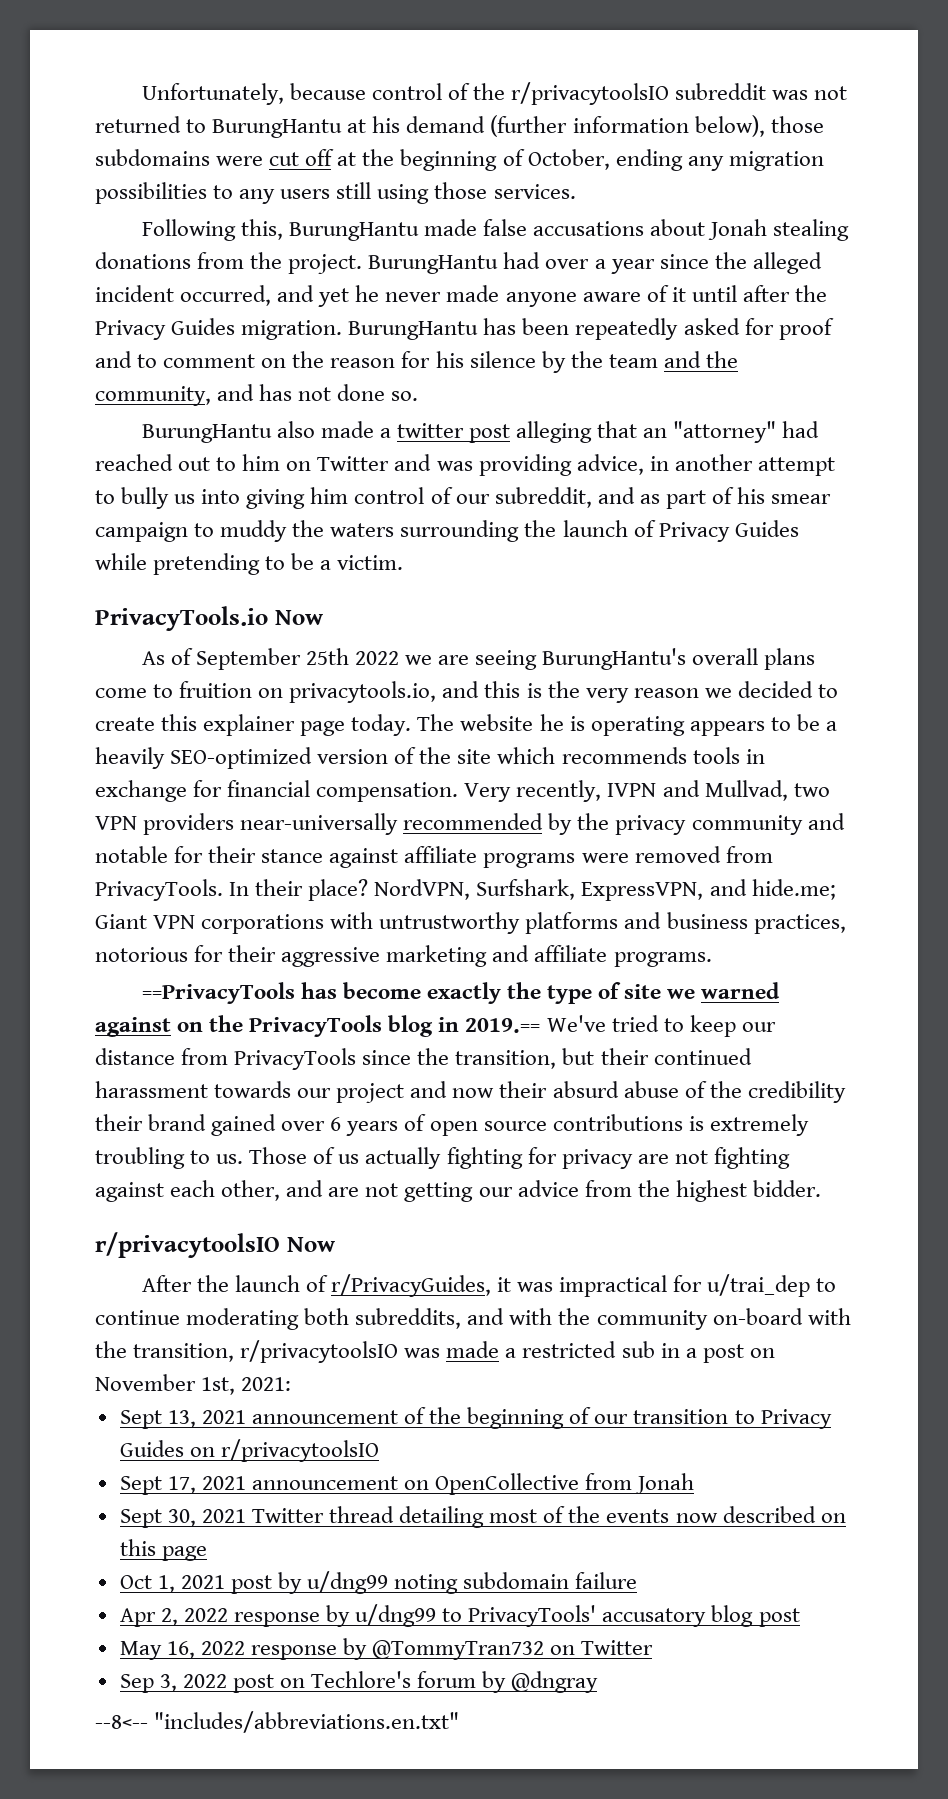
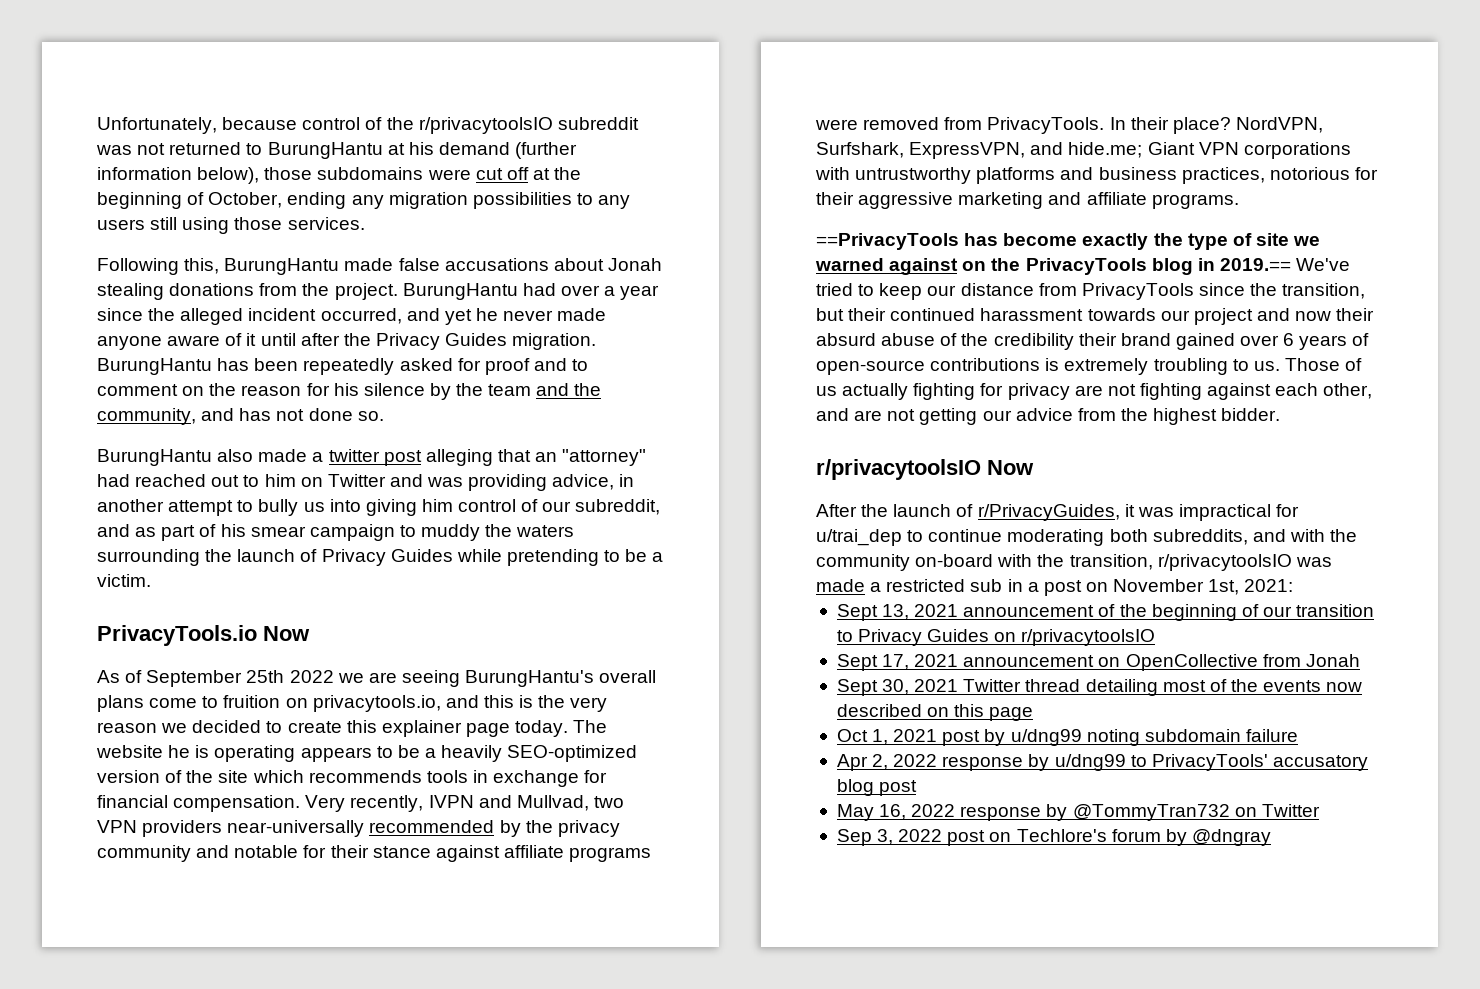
[429,1121,547,1136] open source -> [816,360,925,375] open-source
[95,1711,460,1733] // --8<-- "includes/abbreviations.en.txt" -> (1271, 837) none

